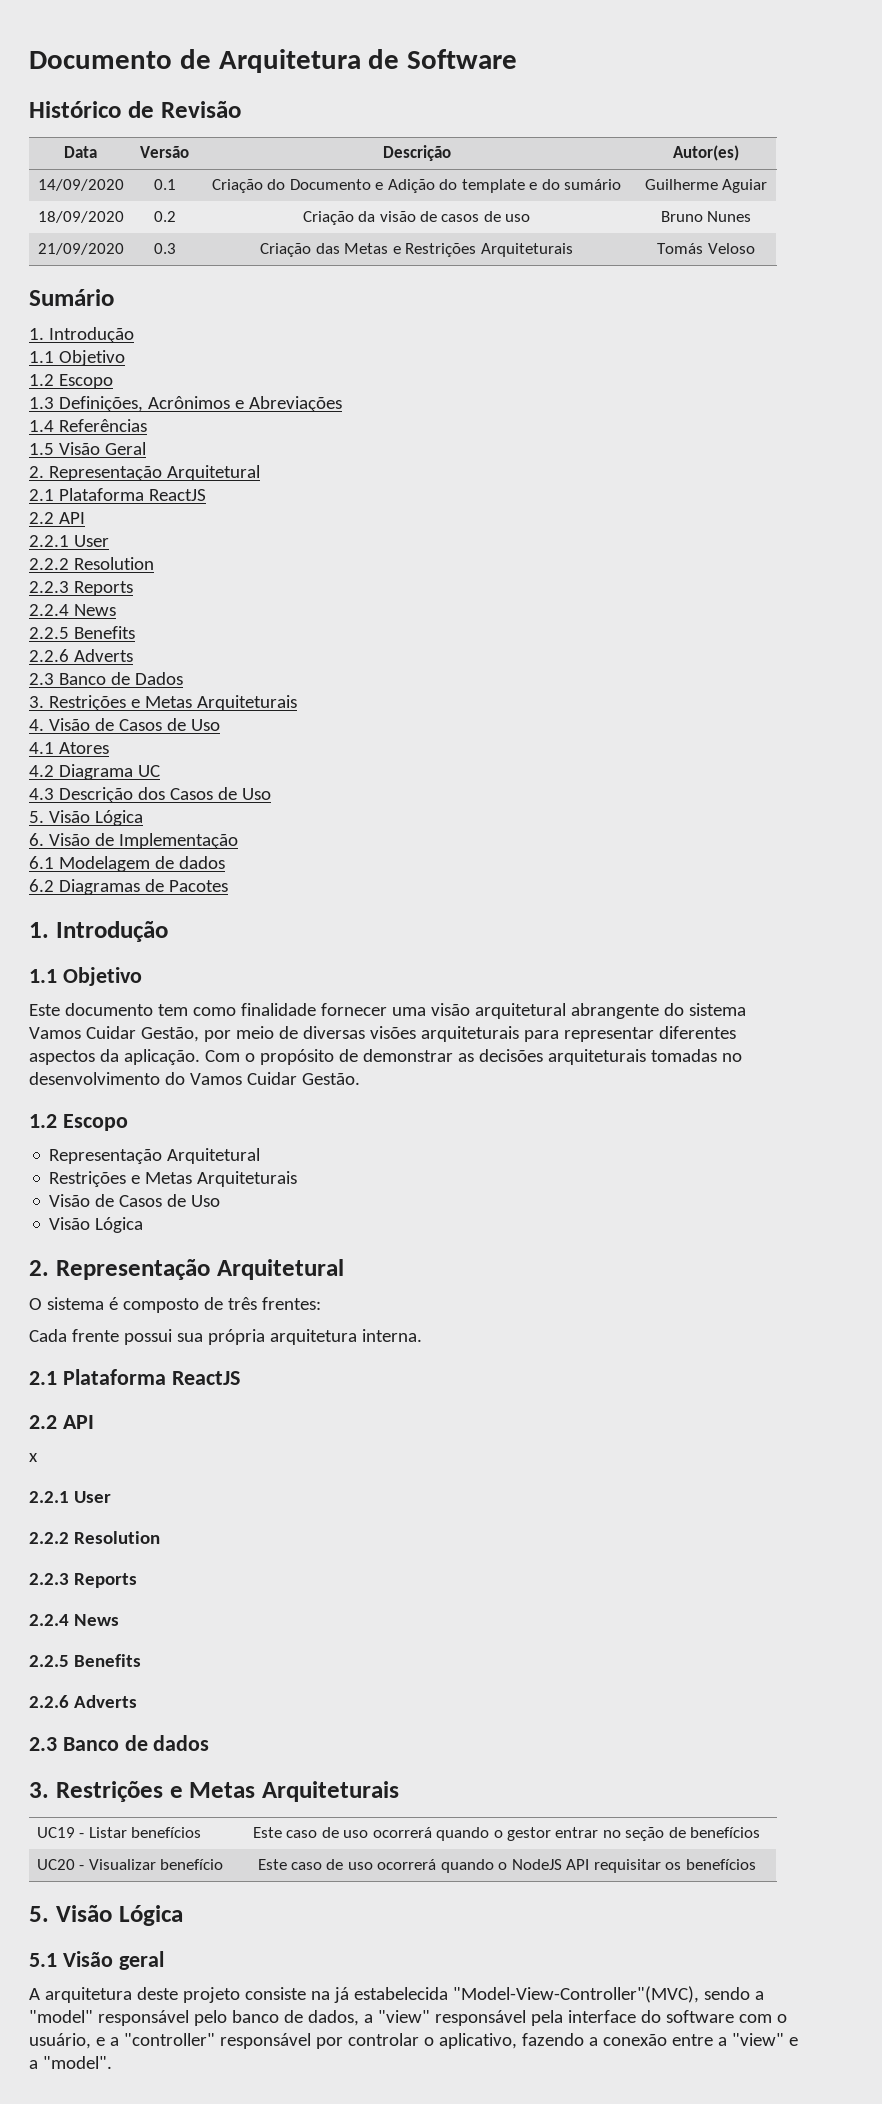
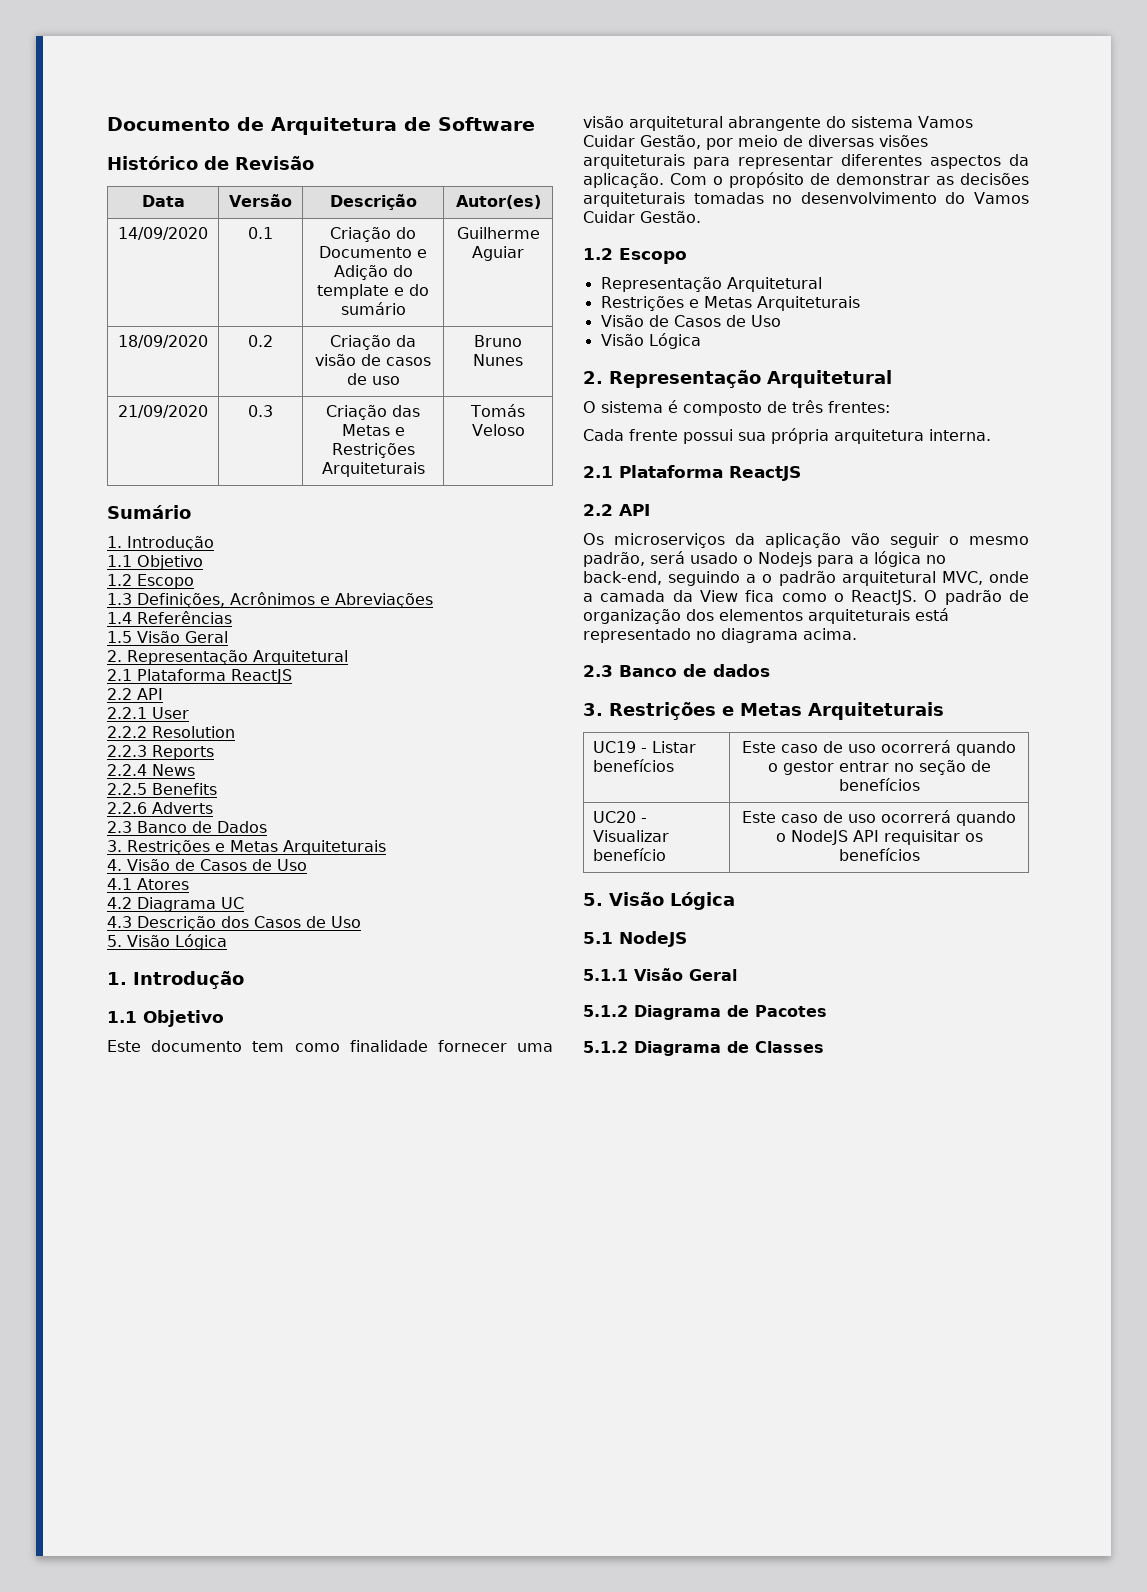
[29,833,238,849] [29,856,225,872] [29,879,228,895] // 6. Visão de Implementação // 6.1 Modelagem de dados // 6.2 Diagramas de Pacotes -> (227, 942) none
[29,1453,38,1462] [29,1491,111,1503] [29,1531,160,1544] [29,1573,137,1588] [29,1614,119,1626] [29,1654,141,1667] [29,1695,137,1708] x // 2.2.1 User // 2.2.2 Resolution // 2.2.3 Reports // 2.2.4 News // 2.2.5 Benefits // 2.2.6 Adverts -> [583,533,1029,548] [583,551,946,567] [583,571,1029,586] [583,590,1029,605] [583,608,949,624] [583,628,857,643] Os microserviços da aplicação vão seguir o mesmo padrão, será usado o Nodejs para a lógica no back-end, seguindo a o padrão arquitetural MVC, onde a camada da View fica como o ReactJS. O padrão de organização dos elementos arquiteturais está representado no diagrama acima.
[62,1951,164,1970] [29,1986,764,2003] [29,2010,787,2026] [29,2033,798,2049] [29,2056,112,2069] Visão geral // A arquitetura deste projeto consiste na já estabelecida "Model-View-Controller"(MVC), sendo a "model" responsável pelo banco de dados, a "view" responsável pela interface do software com o usuário, e a "controller" responsável por controlar o aplicativo, fazendo a conexão entre a "view" e a "model". -> [619,931,687,947] [583,968,737,981] [583,1005,827,1020] [583,1041,824,1056] NodeJS // 5.1.1 Visão Geral // 5.1.2 Diagrama de Pacotes // 5.1.2 Diagrama de Classes

